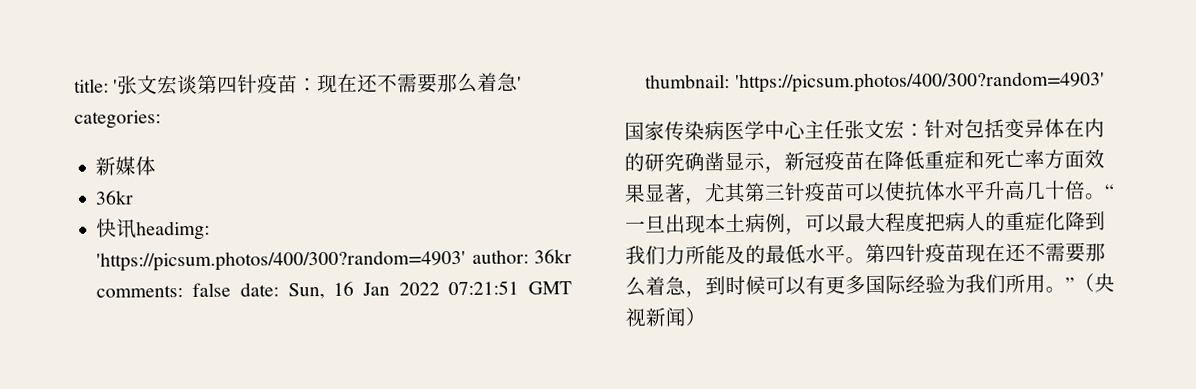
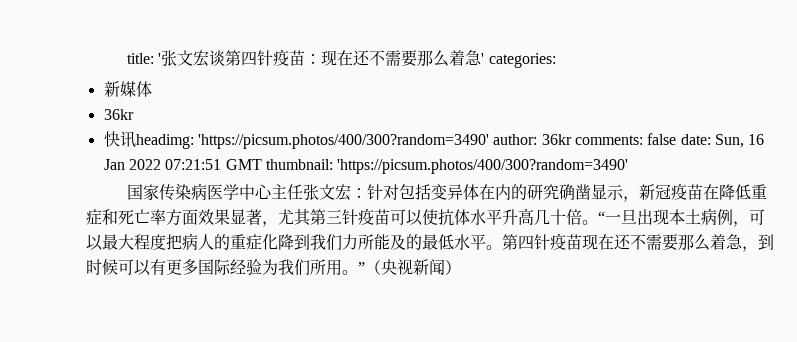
[96,249,467,272] 'https://picsum.photos/400/300?random=4903' -> [197,134,489,149] 'https://picsum.photos/400/300?random=3490'
[734,71,1105,93] 'https://picsum.photos/400/300?random=4903' -> [337,159,629,174] 'https://picsum.photos/400/300?random=3490'

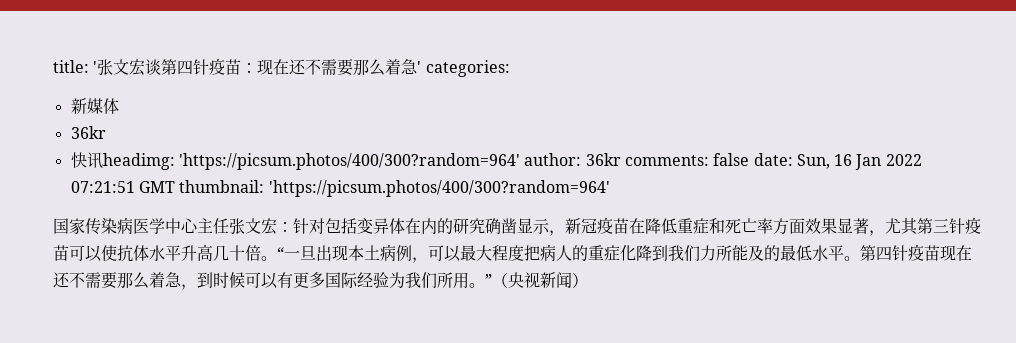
[197,134,489,149] 'https://picsum.photos/400/300?random=3490' -> [178,153,520,170] 'https://picsum.photos/400/300?random=964'
[337,159,629,174] 'https://picsum.photos/400/300?random=3490' -> [268,180,610,197] 'https://picsum.photos/400/300?random=964'

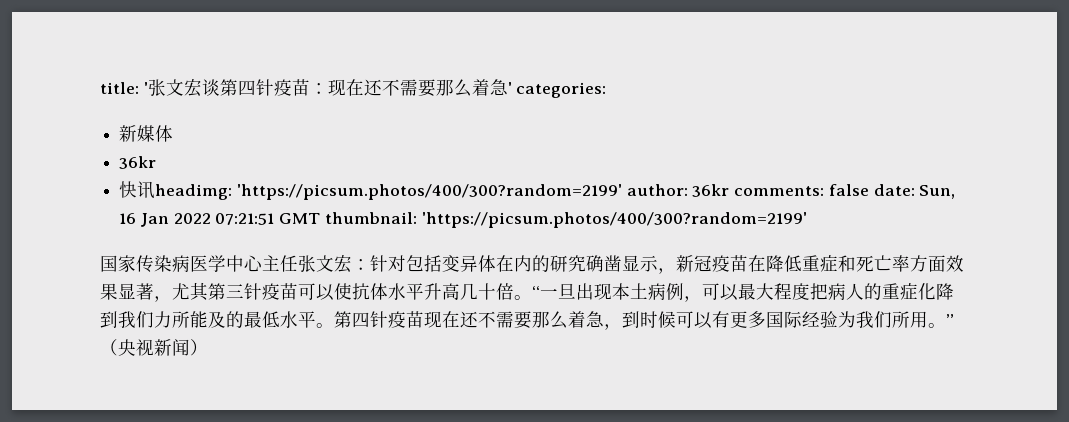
[178,153,520,170] 'https://picsum.photos/400/300?random=964' -> [236,184,622,200] 'https://picsum.photos/400/300?random=2199'
[268,180,610,197] 'https://picsum.photos/400/300?random=964' -> [421,212,807,228] 'https://picsum.photos/400/300?random=2199'

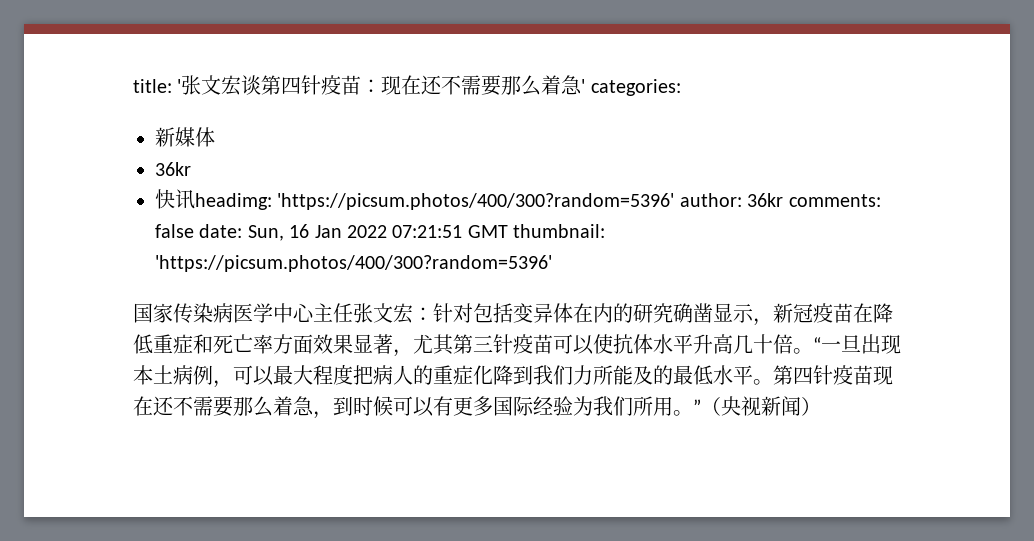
[236,184,622,200] 'https://picsum.photos/400/300?random=2199' -> [277,193,675,210] 'https://picsum.photos/400/300?random=5396'
[421,212,807,228] 'https://picsum.photos/400/300?random=2199' -> [155,255,552,272] 'https://picsum.photos/400/300?random=5396'

